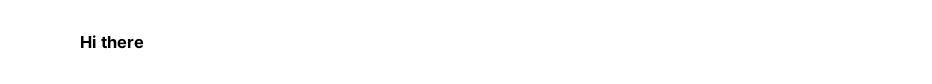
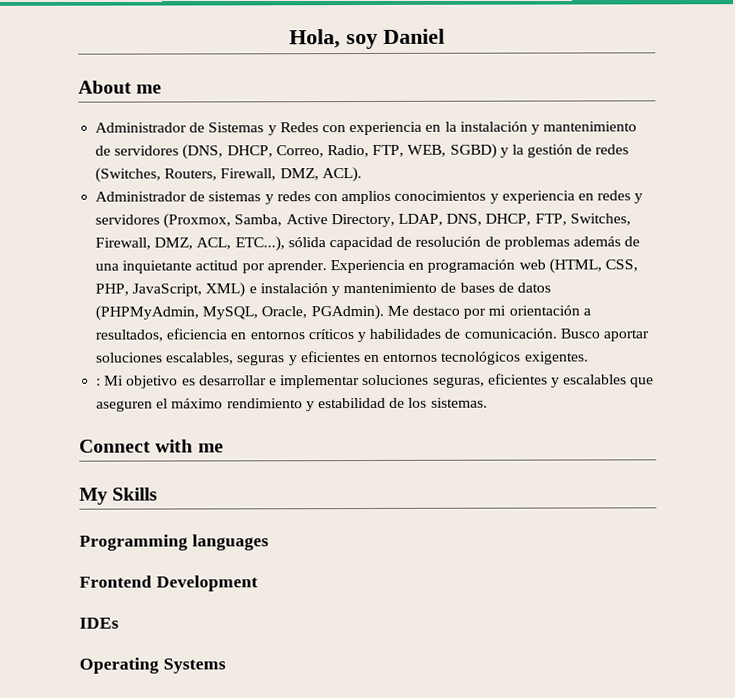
[80,35,144,49] Hi there -> [289,28,445,50] [78,80,163,94] [95,121,638,136] [95,143,630,160] [95,167,362,183] [95,190,644,205] [95,213,631,229] [95,236,641,252] [95,258,638,274] [95,282,551,298] [95,304,591,321] [95,328,649,343] [96,351,589,366] [96,373,655,389] [96,397,488,412] [79,439,224,453] [79,487,159,505] [79,534,269,551] [79,575,258,592] [79,617,119,629] [79,657,226,674] Hola, soy Daniel // About me // Administrador de Sistemas y Redes con experiencia en la instalación y mantenimiento de servidores (DNS, DHCP, Correo, Radio, FTP, WEB, SGBD) y la gestión de redes (Switches, Routers, Firewall, DMZ, ACL). // Administrador de sistemas y redes con amplios conocimientos y experiencia en redes y servidores (Proxmox, Samba, Active Directory, LDAP, DNS, DHCP, FTP, Switches, Firewall, DMZ, ACL, ETC...), sólida capacidad de resolución de problemas además de una inquietante actitud por aprender. Experiencia en programación web (HTML, CSS, PHP, JavaScript, XML) e instalación y mantenimiento de bases de datos (PHPMyAdmin, MySQL, Oracle, PGAdmin). Me destaco por mi orientación a resultados, eficiencia en entornos críticos y habilidades de comunicación. Busco aportar soluciones escalables, seguras y eficientes en entornos tecnológicos exigentes. // : Mi objetivo es desarrollar e implementar soluciones seguras, eficientes y escalables que aseguren el máximo rendimiento y estabilidad de los sistemas. // Connect with me // My Skills // Programming languages // Frontend Development // IDEs // Operating Systems

